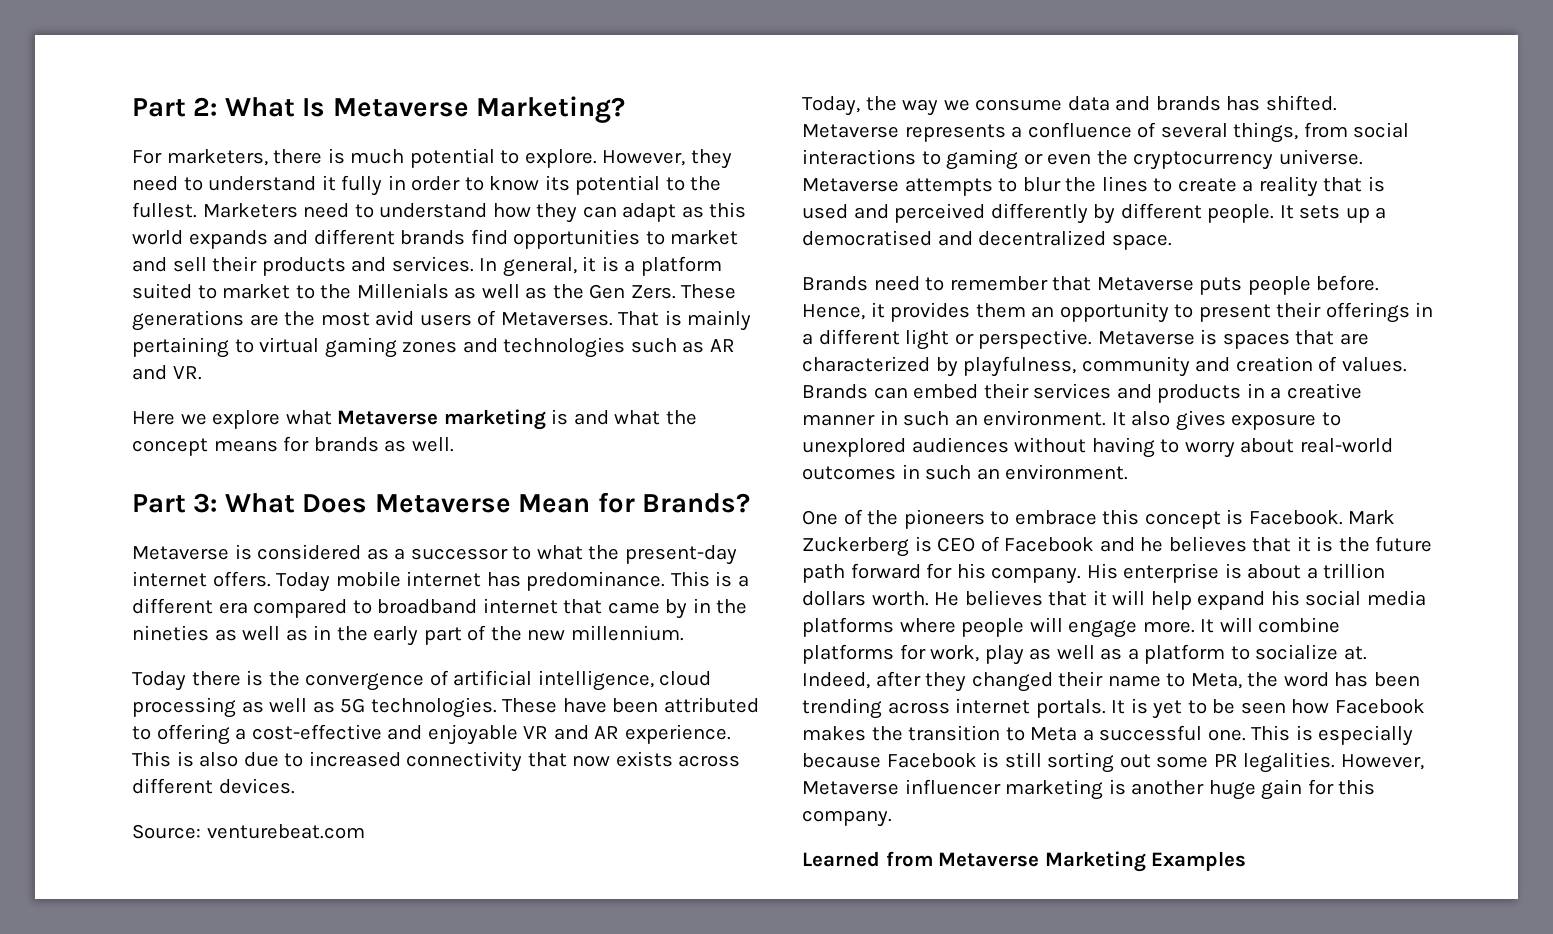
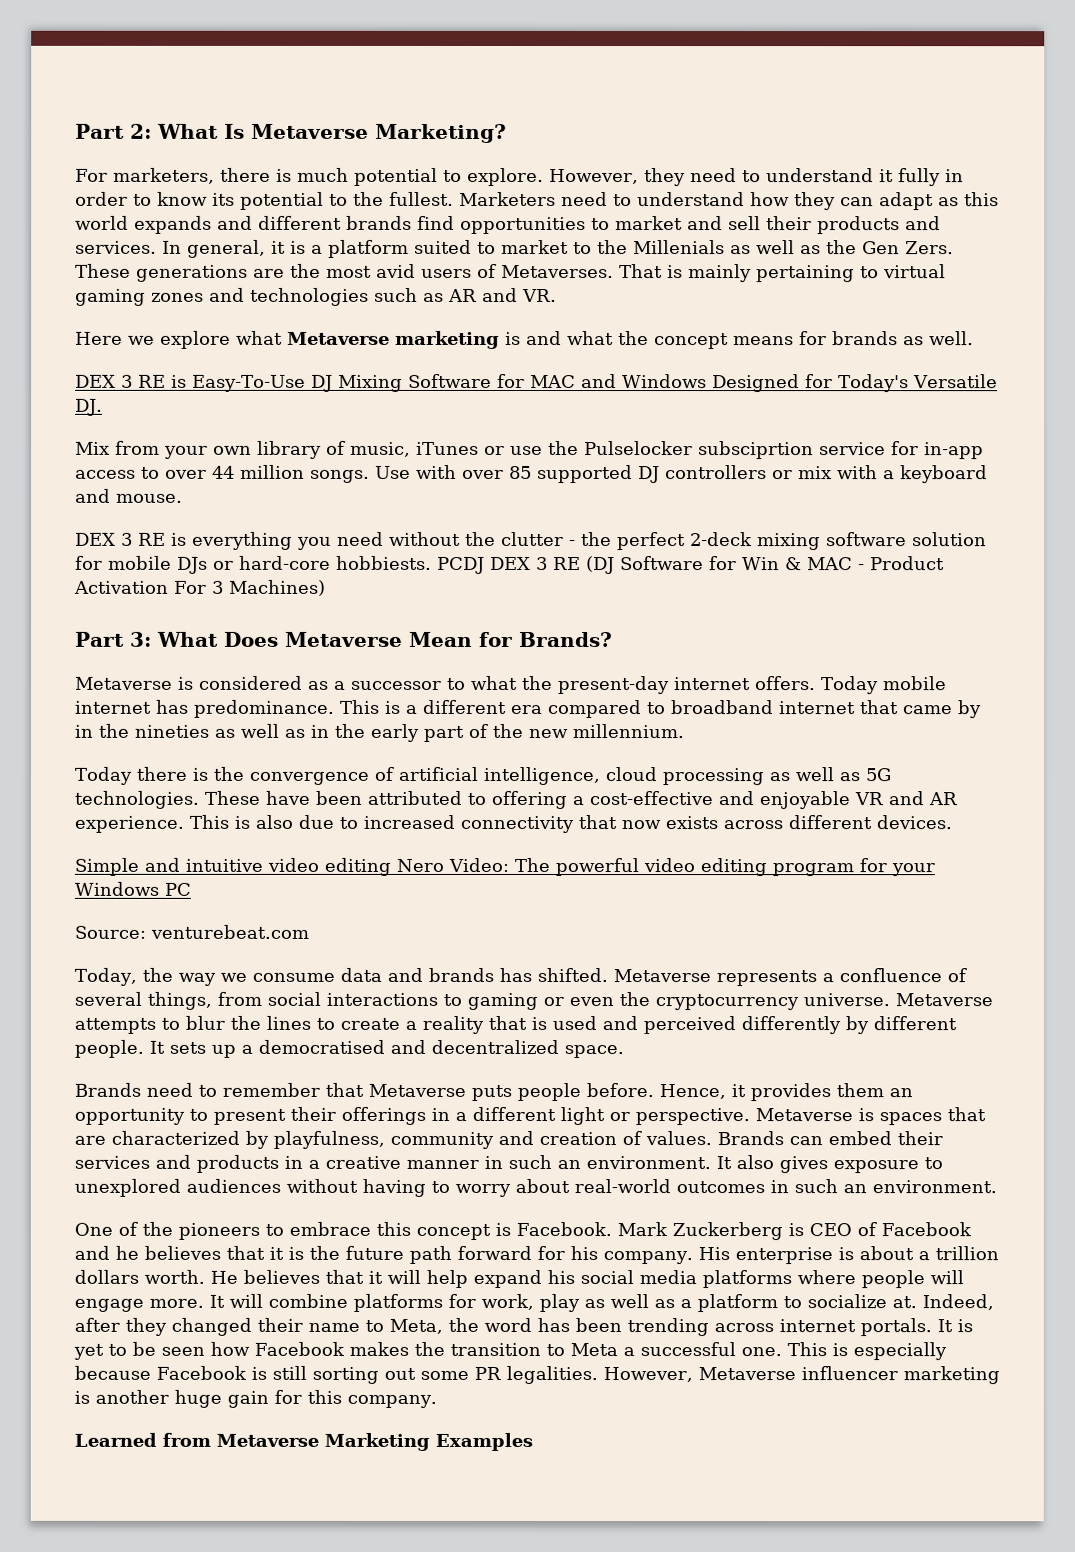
(454, 444) none -> [75,373,998,393] [75,398,103,416] [75,440,984,460] [75,464,988,484] [75,488,183,503] [75,531,987,551] [75,555,945,575] [74,579,326,596] // DEX 3 RE is Easy-To-Use DJ Mixing Software for MAC and Windows Designed for Today's Versatile DJ. // Mix from your own library of music, iTunes or use the Pulselocker subsciprtion service for in-app access to over 44 million songs. Use with over 85 supported DJ controllers or mix with a keyboard and mouse. // DEX 3 RE is everything you need without the clutter - the perfect 2-deck mixing software solution for mobile DJs or hard-core hobbiests. PCDJ DEX 3 RE (DJ Software for Win & MAC - Product Activation For 3 Machines)
(295, 786) none -> [74,857,935,877] [74,881,191,896] // Simple and intuitive video editing Nero Video: The powerful video editing program for your Windows PC

